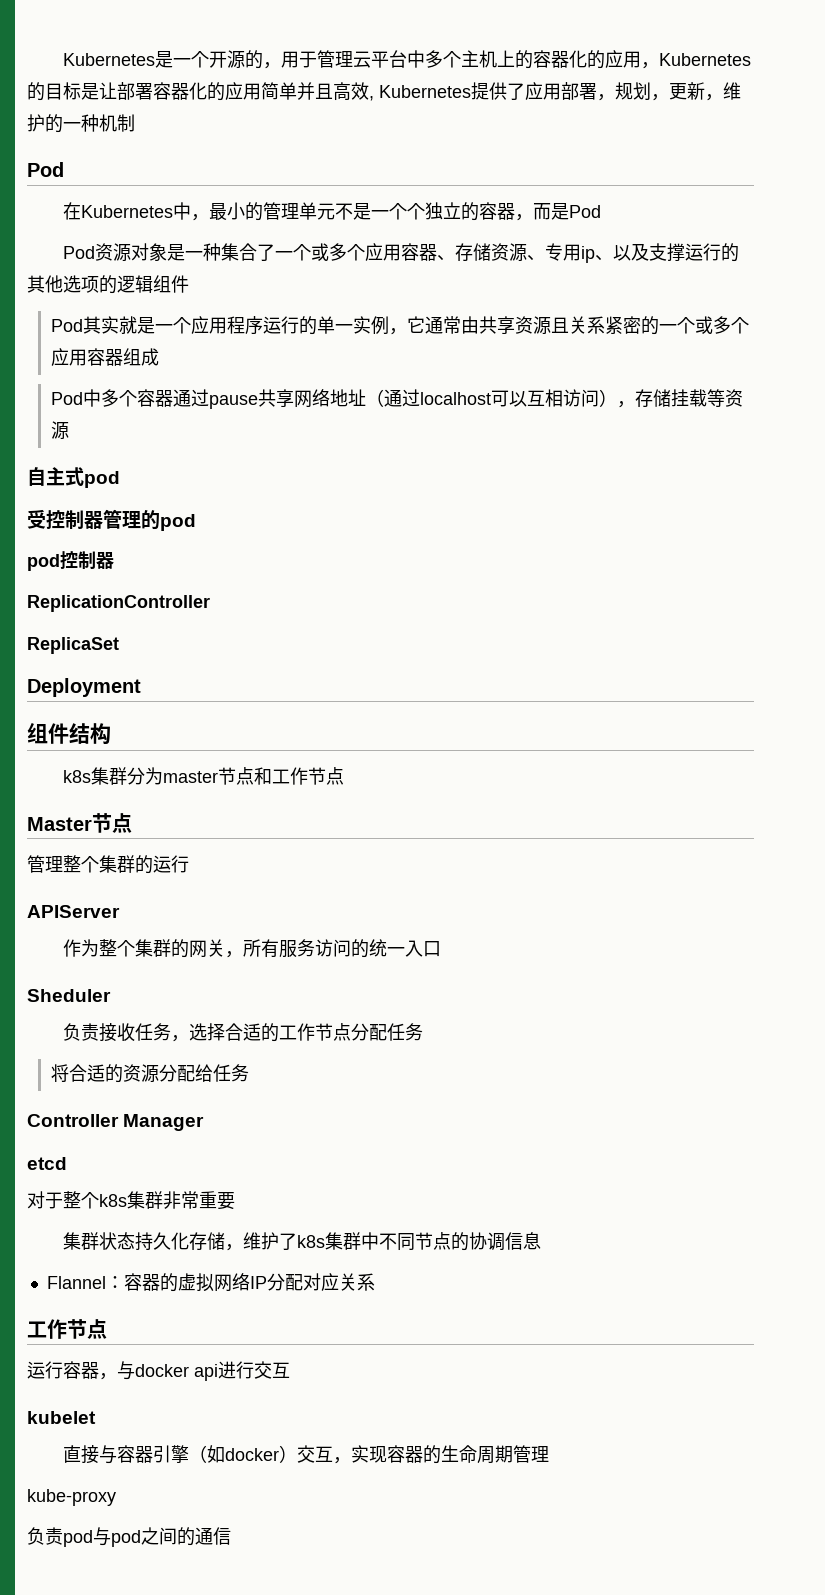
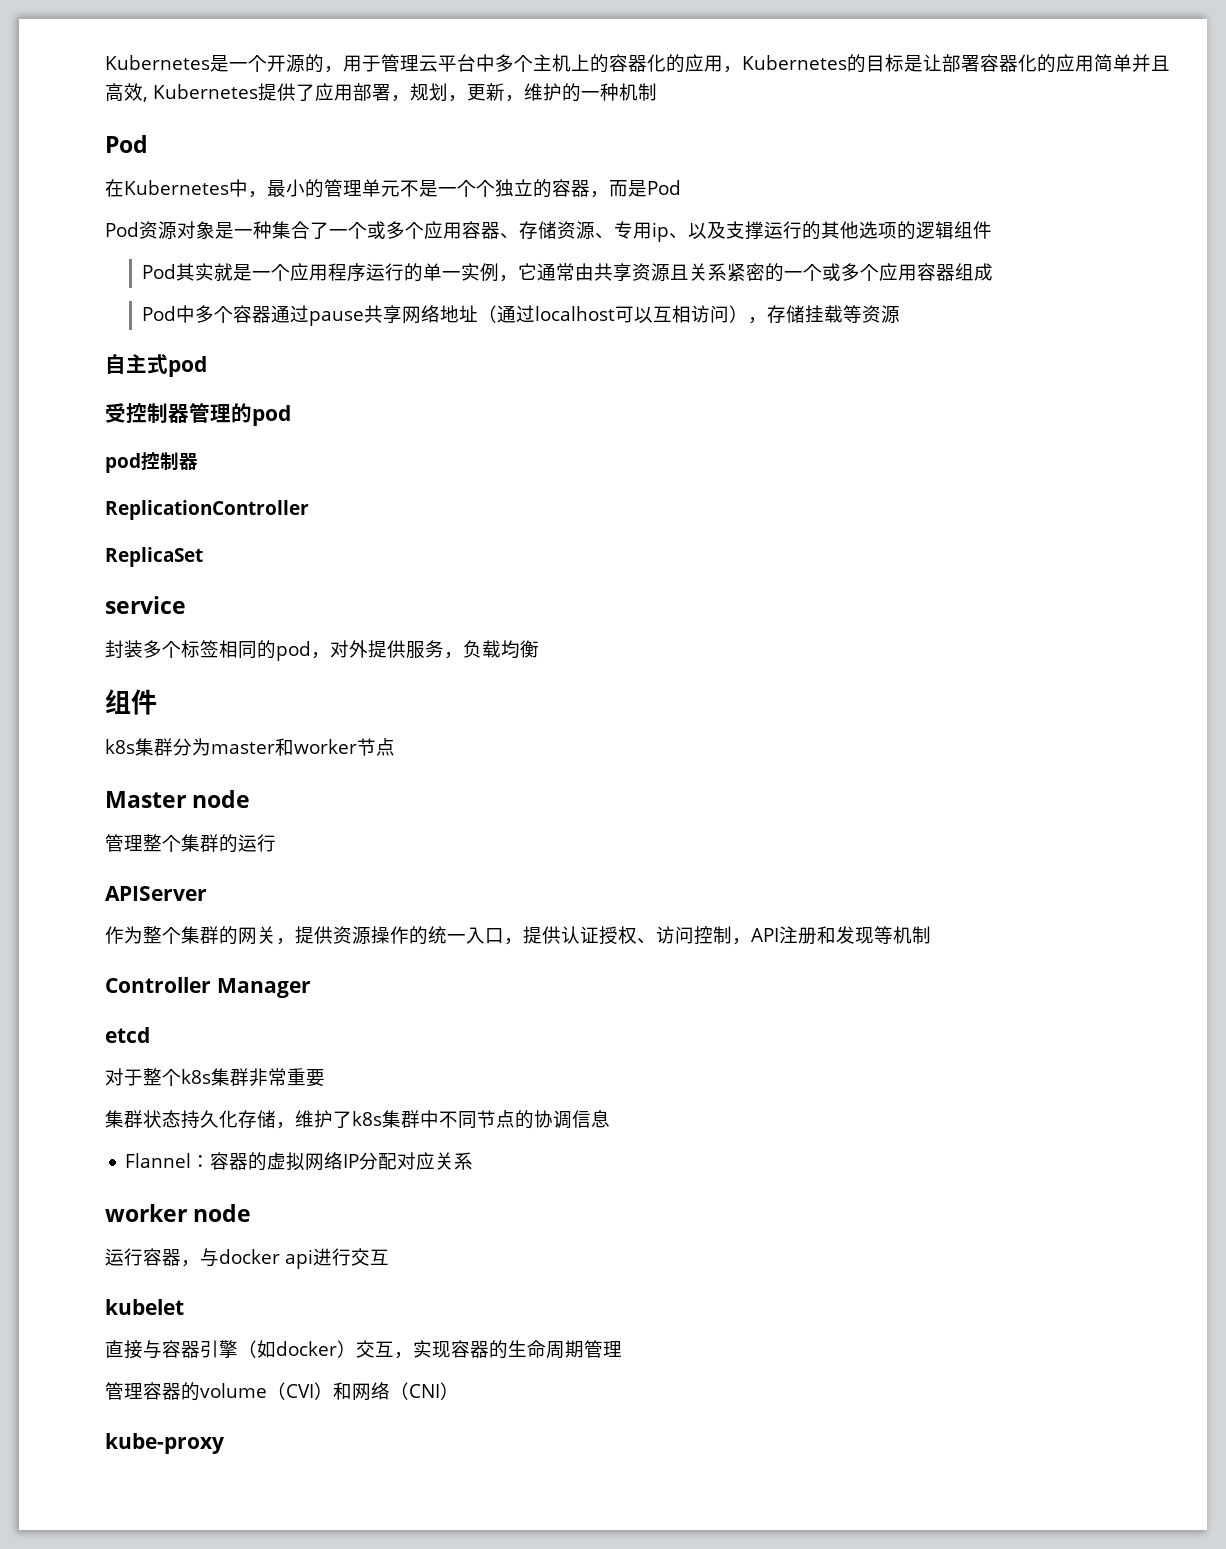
[27,678,141,697] [27,723,111,745] Deployment // 组件结构 -> [105,596,186,614] [105,640,539,661] [105,689,157,715] service // 封装多个标签相同的pod，对外提供服务，负载均衡 // 组件
[217,767,308,785] 节点和工作 -> [275,738,357,756] 和worker
[92,813,132,833] 节点 -> [192,790,251,808] node
[242,939,351,958] 所有服务访问 -> [295,926,409,945] 提供资源操作
[27,989,111,1002] [62,1023,423,1042] [50,1064,249,1083] // Sheduler // 负责接收任务，选择合适的工作节点分配任务 // 将合适的资源分配给任务 -> [504,926,931,945] ，提供认证授权、访问控制，API注册和发现等机制
[27,1319,107,1339] 工作节点 -> [105,1204,252,1222] worker node
[27,1489,116,1506] [27,1527,231,1547] kube-proxy // 负责pod与pod之间的通信 -> [105,1382,459,1401] [105,1433,224,1454] 管理容器的volume（CVI）和网络（CNI） // kube-proxy

